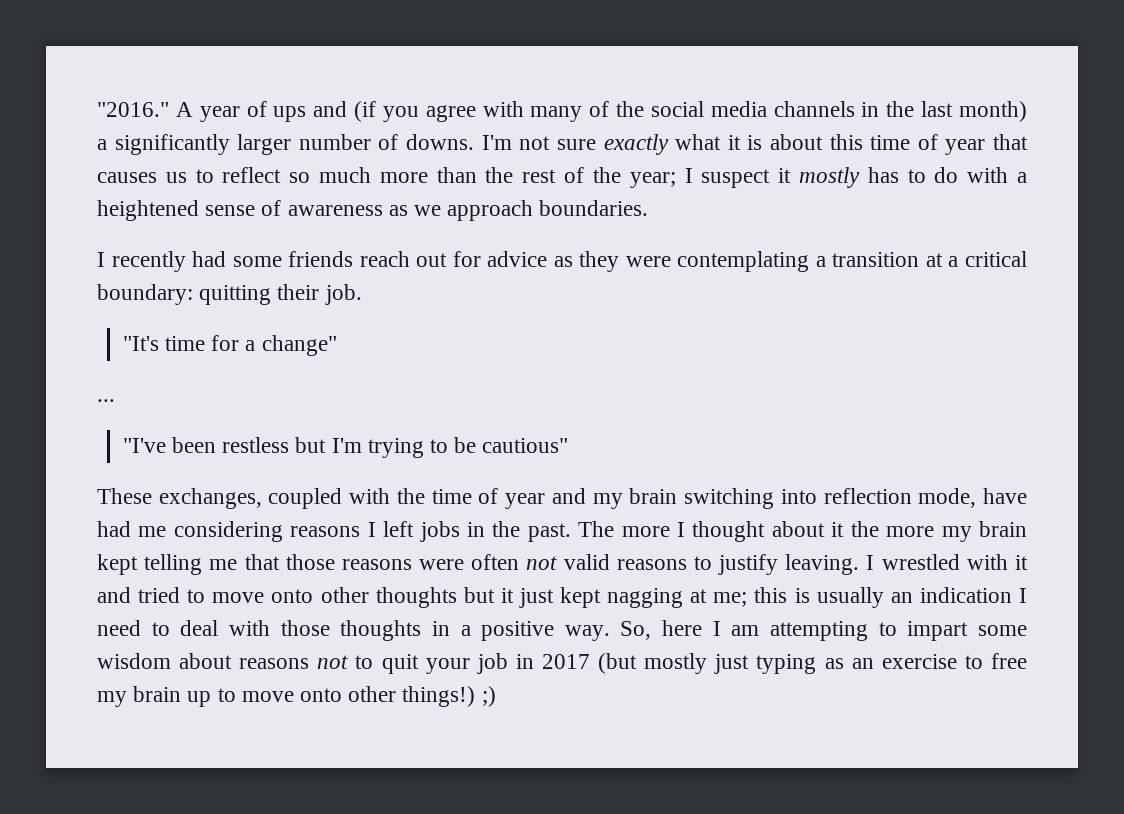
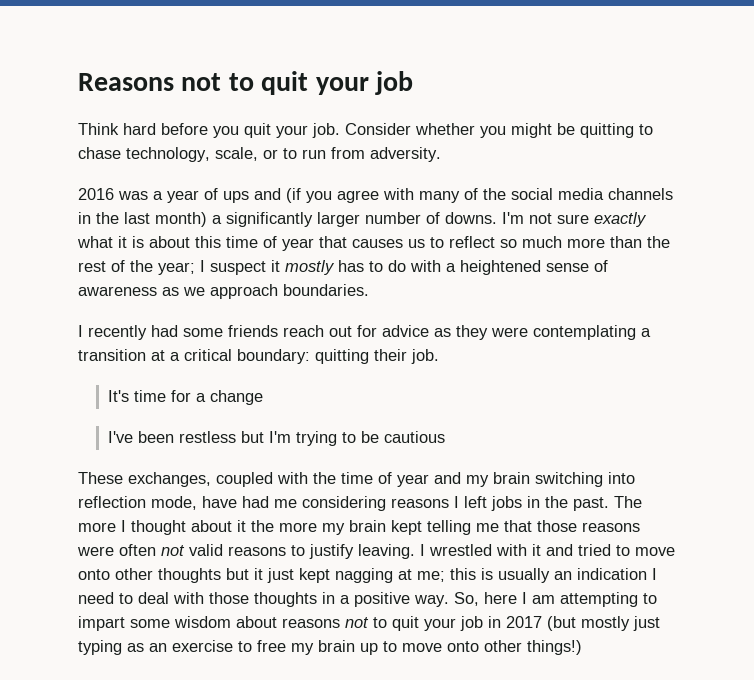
[97,102,193,117] "2016." A -> [78,71,414,95] [78,123,653,138] [78,147,441,162] [78,188,163,200] Reasons not to quit your job // Think hard before you quit your job. Consider whether you might be quitting to chase technology, scale, or to run from adversity. // 2016 was a
[122,336,159,351] "It's -> [107,390,129,402] It's
[261,335,337,356] [97,399,115,402] [122,438,166,453] change" // ... // "I've -> [209,390,263,405] [107,431,133,443] change // I've
[482,438,569,453] cautious" -> [383,431,445,443] cautious
[481,686,496,707] ;) -> (582, 647) none

